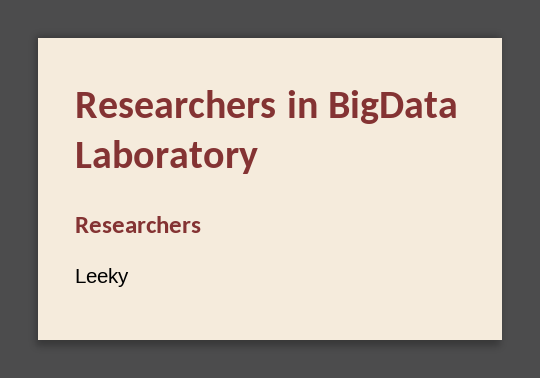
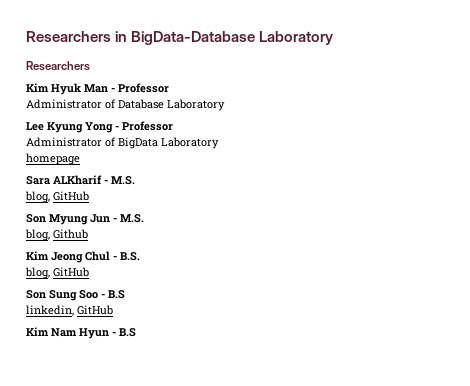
[328,90,459,124] BigData -> [131,31,256,45] BigData-Database
[75,268,129,287] Leeky -> [26,83,169,95] [26,99,225,111] [26,121,173,133] [26,137,219,149] [26,153,80,165] [26,175,135,185] [25,191,89,203] [26,214,144,225] [25,229,88,241] [26,251,140,263] [25,267,89,279] [26,290,125,301] [26,305,113,316] [26,327,136,339] Kim Hyuk Man - Professor // Administrator of Database Laboratory // Lee Kyung Yong - Professor // Administrator of BigData Laboratory // homepage // Sara ALKharif - M.S. // blog, GitHub // Son Myung Jun - M.S. // blog, Github // Kim Jeong Chul - B.S. // blog, GitHub // Son Sung Soo - B.S // linkedin, GitHub // Kim Nam Hyun - B.S

